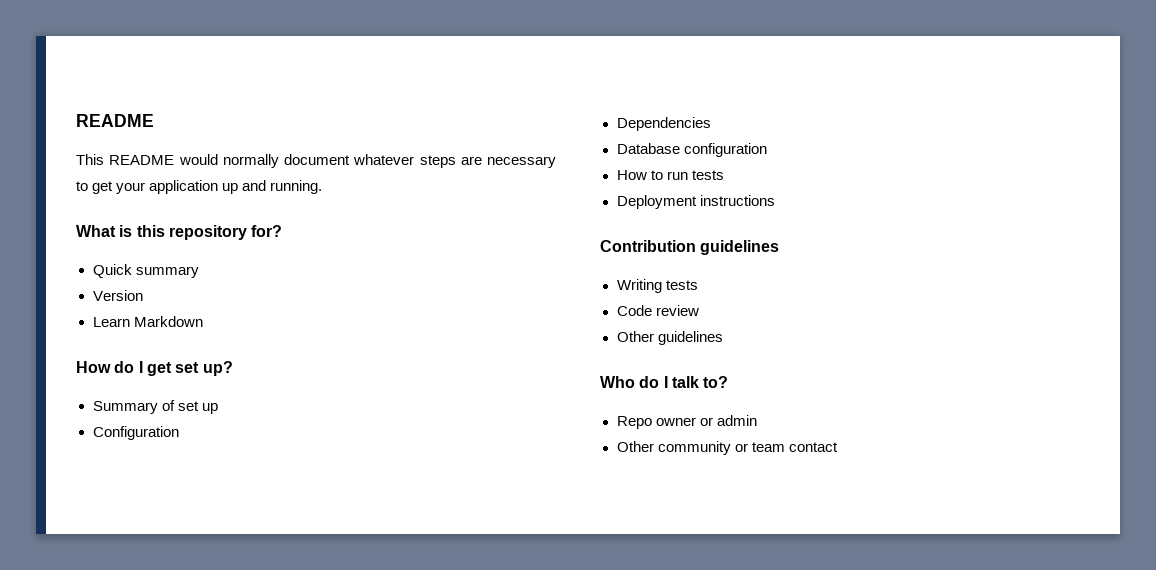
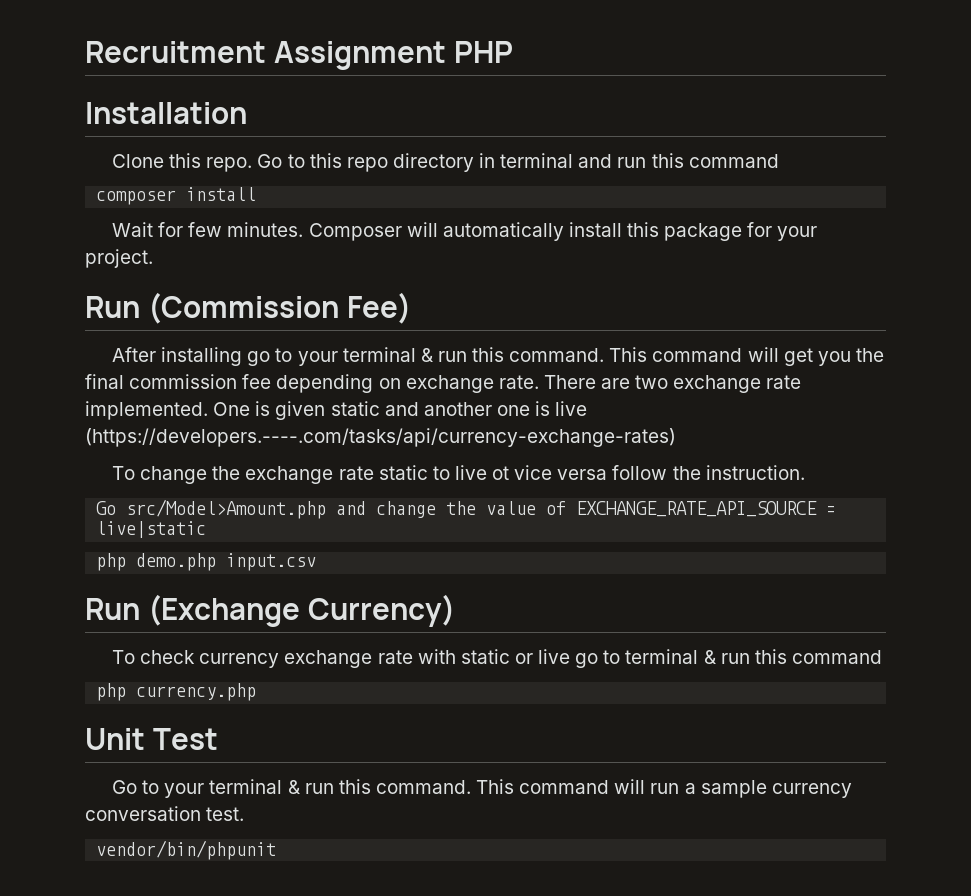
[76,114,154,127] [76,154,556,168] [76,180,323,194] [76,225,283,240] [92,264,199,278] [92,290,143,301] [92,316,203,327] [76,361,233,376] [92,400,218,414] [92,426,179,440] [616,117,711,131] [616,143,767,157] [616,170,724,180] [616,195,775,209] [600,240,780,255] [616,279,698,293] [616,305,699,316] [616,331,723,345] [600,376,729,388] [616,415,757,429] [616,441,838,455] README // This README would normally document whatever steps are necessary to get your application up and running. // What is this repository for? // Quick summary // Version // Learn Markdown // How do I get set up? // Summary of set up // Configuration // Dependencies // Database configuration // How to run tests // Deployment instructions // Contribution guidelines // Writing tests // Code review // Other guidelines // Who do I talk to? // Repo owner or admin // Other community or team contact -> [85,41,513,70] [85,102,247,124] [111,153,779,172] [96,187,257,205] [111,222,818,241] [85,249,153,268] [85,292,411,324] [111,347,884,366] [85,374,802,393] [85,401,588,420] [85,428,676,447] [111,465,805,484] [96,499,837,519] [96,521,207,538] [96,553,317,571] [85,594,455,627] [111,649,882,668] [96,683,257,701] [85,728,218,750] [111,779,852,798] [85,806,245,821] [96,840,277,860] Recruitment Assignment PHP // Installation // Clone this repo. Go to this repo directory in terminal and run this command // composer install // Wait for few minutes. Composer will automatically install this package for your project. // Run (Commission Fee) // After installing go to your terminal & run this command. This command will get you the final commission fee depending on exchange rate. There are two exchange rate implemented. One is given static and another one is live (https://developers.----.com/tasks/api/currency-exchange-rates) // To change the exchange rate static to live ot vice versa follow the instruction. // Go src/Model>Amount.php and change the value of EXCHANGE_RATE_API_SOURCE = live|static // php demo.php input.csv // Run (Exchange Currency) // To check currency exchange rate with static or live go to terminal & run this command // php currency.php // Unit Test // Go to your terminal & run this command. This command will run a sample currency conversation test. // vendor/bin/phpunit

